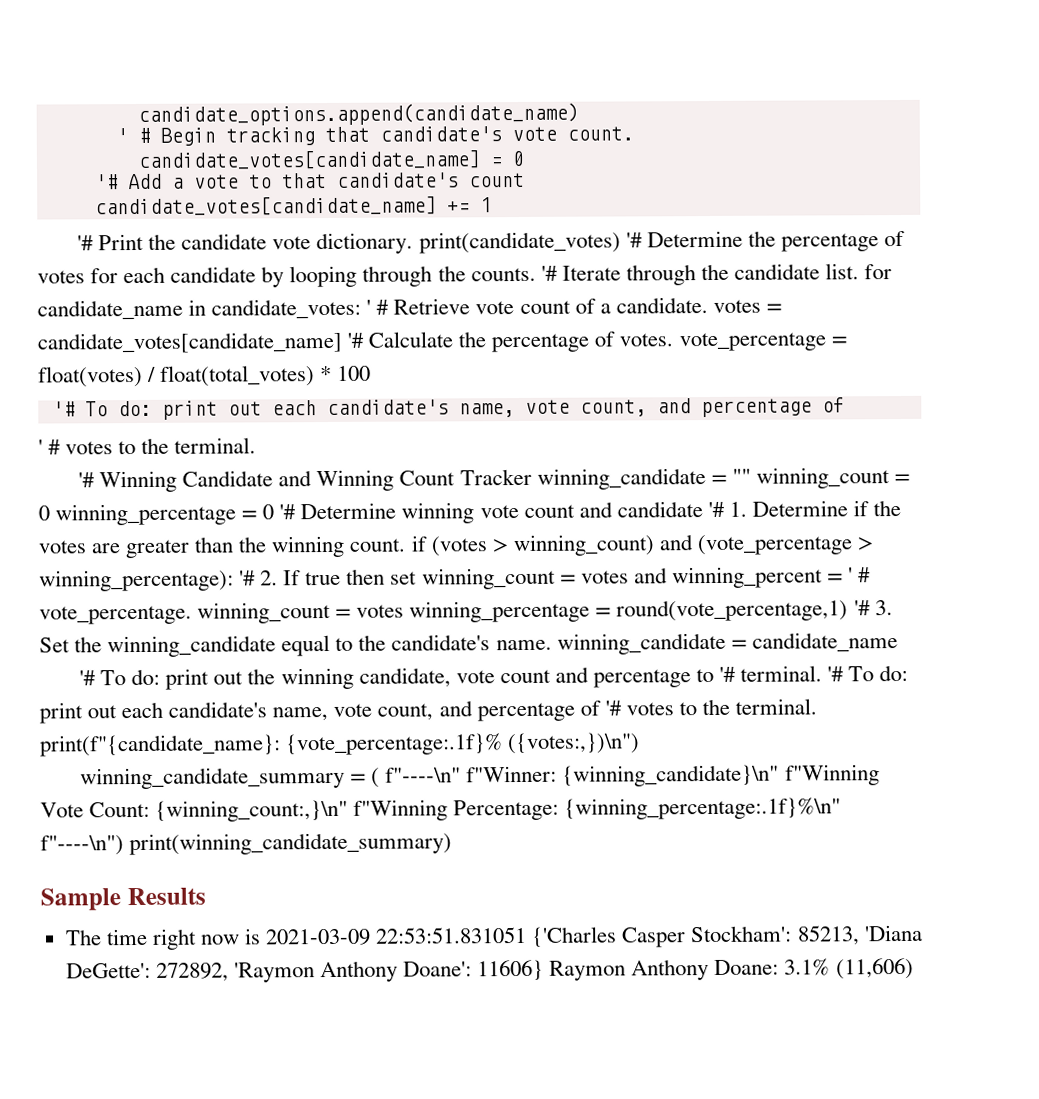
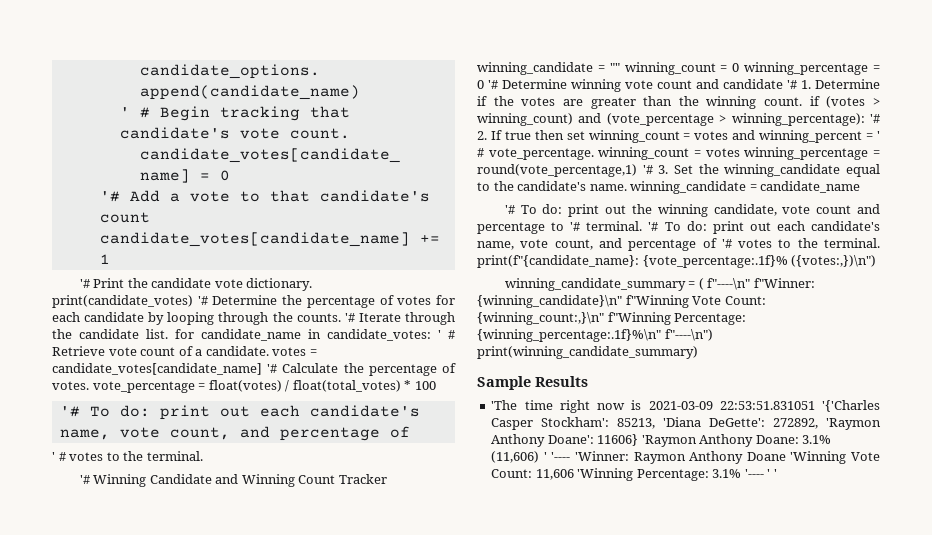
[64,929,102,946] The -> [491,400,518,410] 'The
[531,926,618,947] {'Charles -> [822,400,880,412] '{'Charles
[549,960,627,981] Raymon -> [641,435,697,447] 'Raymon
(914, 968) none -> [543,451,880,464] [491,468,777,481] ' '---- 'Winner: Raymon Anthony Doane 'Winning Vote Count: 11,606 'Winning Percentage: 3.1% '---- ' '

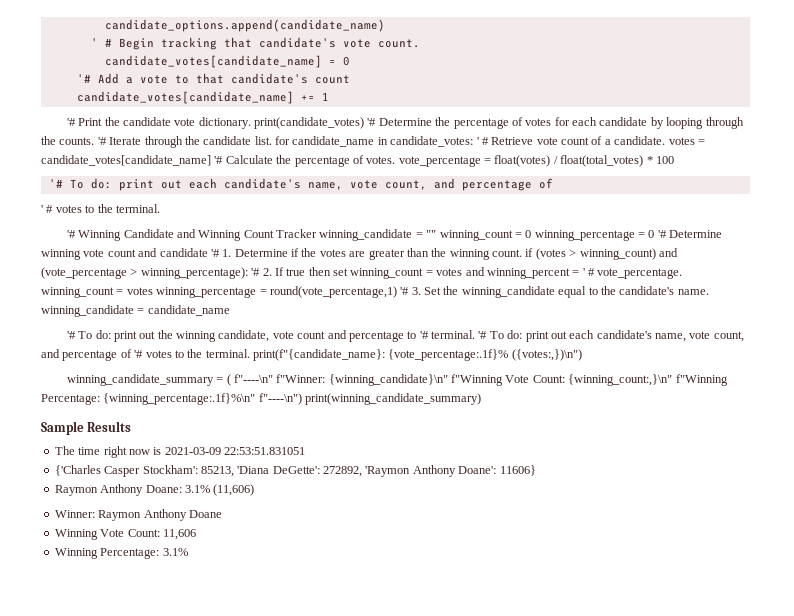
[491,400,518,410] 'The -> [54,446,75,455] The
[822,400,880,412] '{'Charles -> [54,465,101,476] // {'Charles
[641,435,697,447] 'Raymon -> [54,485,98,496] // Raymon
[543,451,630,461] ' '---- 'Winner: -> [54,510,95,518] // Winner:
[790,451,847,464] 'Winning -> [54,529,98,540] // Winning
[577,468,634,481] 'Winning -> [54,548,98,559] // Winning
[744,469,777,478] '---- ' ' -> (188, 552) none

